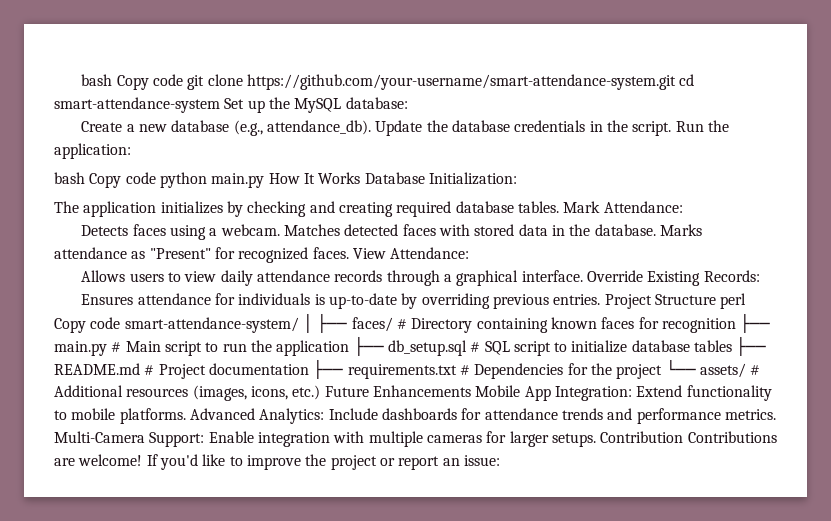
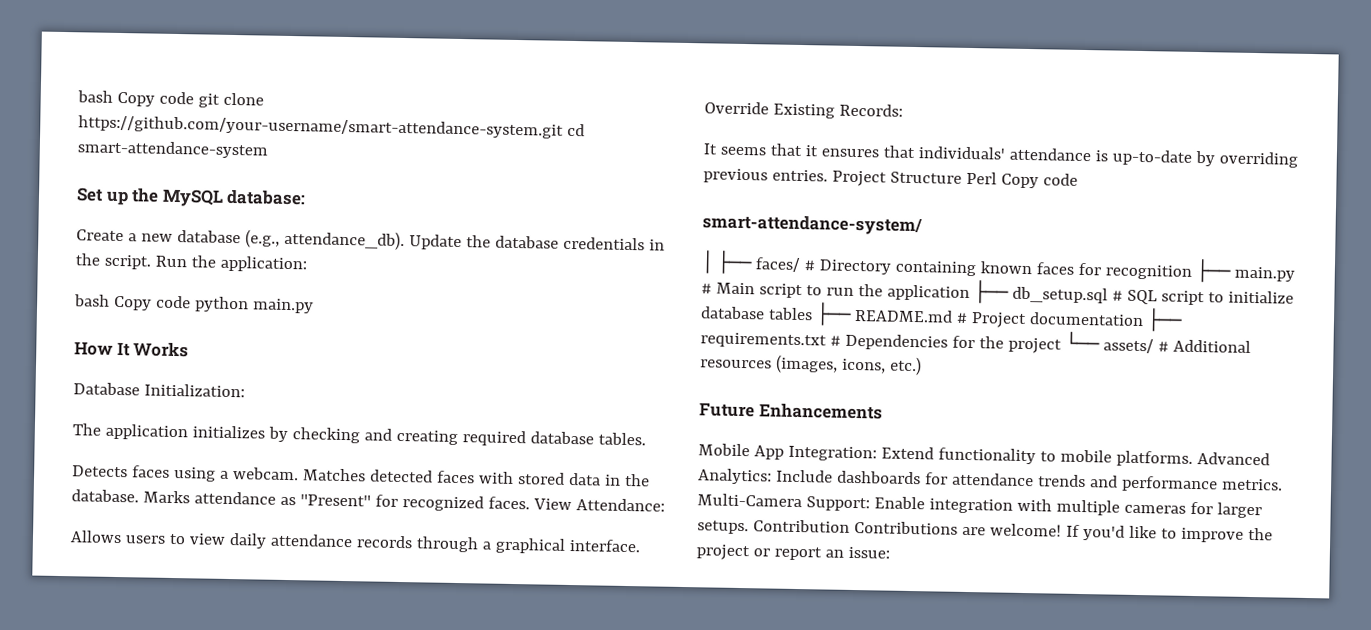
(220, 105) none -> (268, 149) //
(265, 180) none -> (314, 306) //
(361, 178) none -> (190, 350) //
[563,201,683,213] Mark Attendance: -> (646, 439) none
[81,293,311,305] Ensures attendance for individuals -> [703,143,1091,162] It seems that it ensures that individuals' attendance
[720,293,747,309] [54,317,121,333] perl Copy code -> [965,171,1078,189] Perl Copy code //
(299, 325) none -> (923, 225) //
(321, 392) none -> (922, 366) //
(471, 391) none -> (883, 411) //

